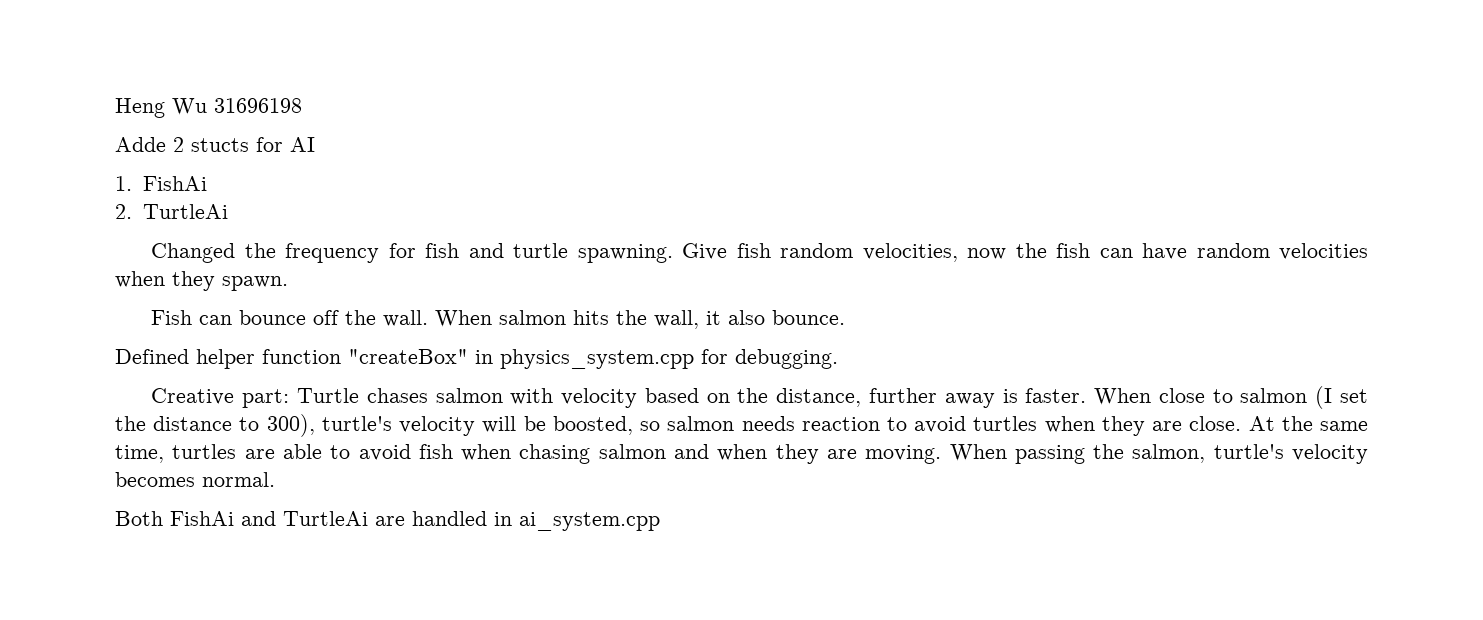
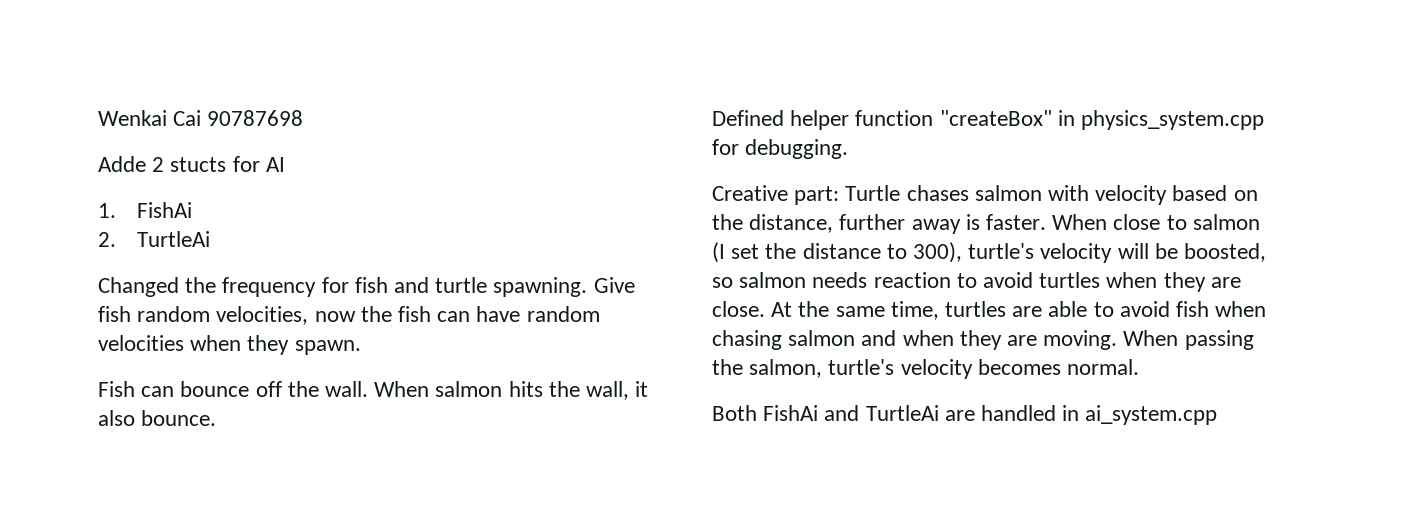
[115,98,302,118] Heng Wu 31696198 -> [98,110,304,126] Wenkai Cai 90787698

